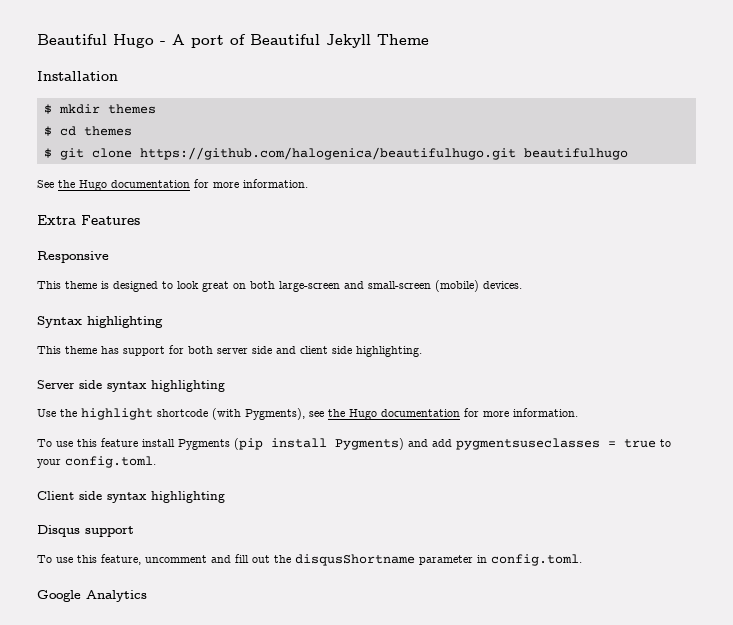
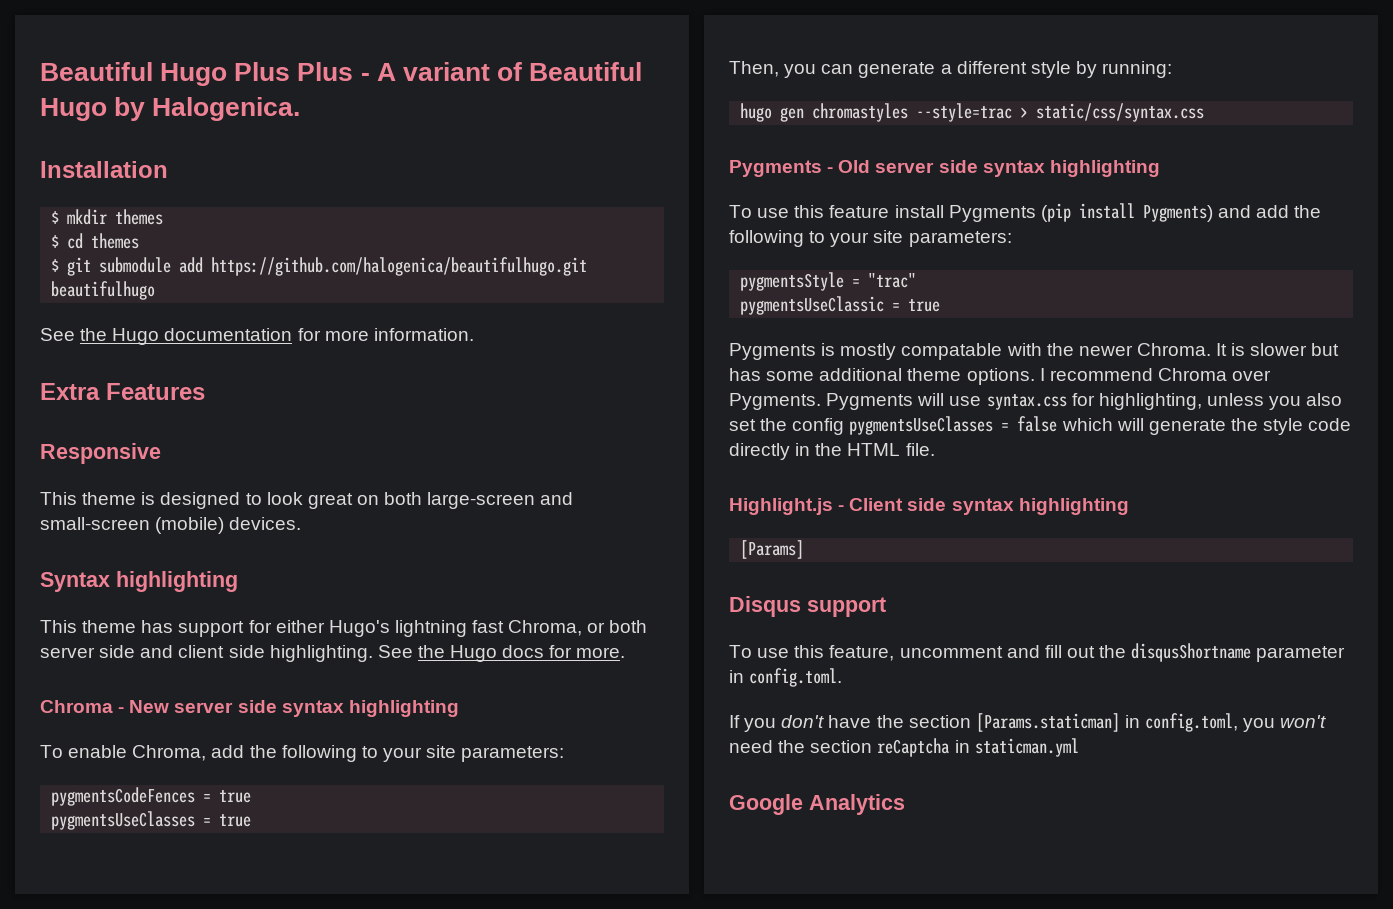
[37,34,154,48] Beautiful Hugo -> [40,62,354,86] Beautiful Hugo Plus Plus
[191,35,224,48] port -> [402,62,490,81] variant
[326,34,429,48] Jekyll Theme -> [40,97,301,121] Hugo by Halogenica.
[91,148,132,158] clone -> [99,257,204,273] submodule add
(184, 349) none -> [275,620,606,637] either Hugo's lightning fast Chroma, or
[37,380,225,392] [37,408,578,420] // Server side syntax highlighting // Use the highlight shortcode (with Pygments), see the Hugo documentation for more information. -> [377,645,626,662] [40,700,459,717] [40,745,565,762] [51,787,252,806] [51,811,252,830] [729,61,1173,78] [740,103,1205,122] [729,160,1160,177] See the Hugo docs for more. // Chroma - New server side syntax highlighting // To enable Chroma, add the following to your site parameters: // pygmentsCodeFences = true // pygmentsUseClasses = true // Then, you can generate a different style by running: // hugo gen chromastyles --style=trac > static/css/syntax.css // Pygments - Old server side syntax highlighting
[456,438,671,450] [37,456,156,468] pygmentsuseclasses = true to your config.toml. // -> [1294,205,1322,218] [729,230,1012,247] [740,272,917,291] [740,296,941,315] [729,343,1340,360] [729,368,1272,385] [729,393,1343,410] [729,416,1352,435] [729,443,935,460] [729,498,845,515] the following to your site parameters: // pygmentsStyle = "trac" // pygmentsUseClassic = true // Pygments is mostly compatable with the newer Chroma. It is slower but has some additional theme options. I recommend Chroma over Pygments. Pygments will use syntax.css for highlighting, unless you also set the config pygmentsUseClasses = false which will generate the style code directly in the HTML file. // Highlight.js -
(225, 497) none -> [740,540,805,559] // [Params]
(582, 560) none -> [729,713,1327,732] [729,738,1079,757] // If you don't have the section [Params.staticman] in config.toml, you won't need the section reCaptcha in staticman.yml

